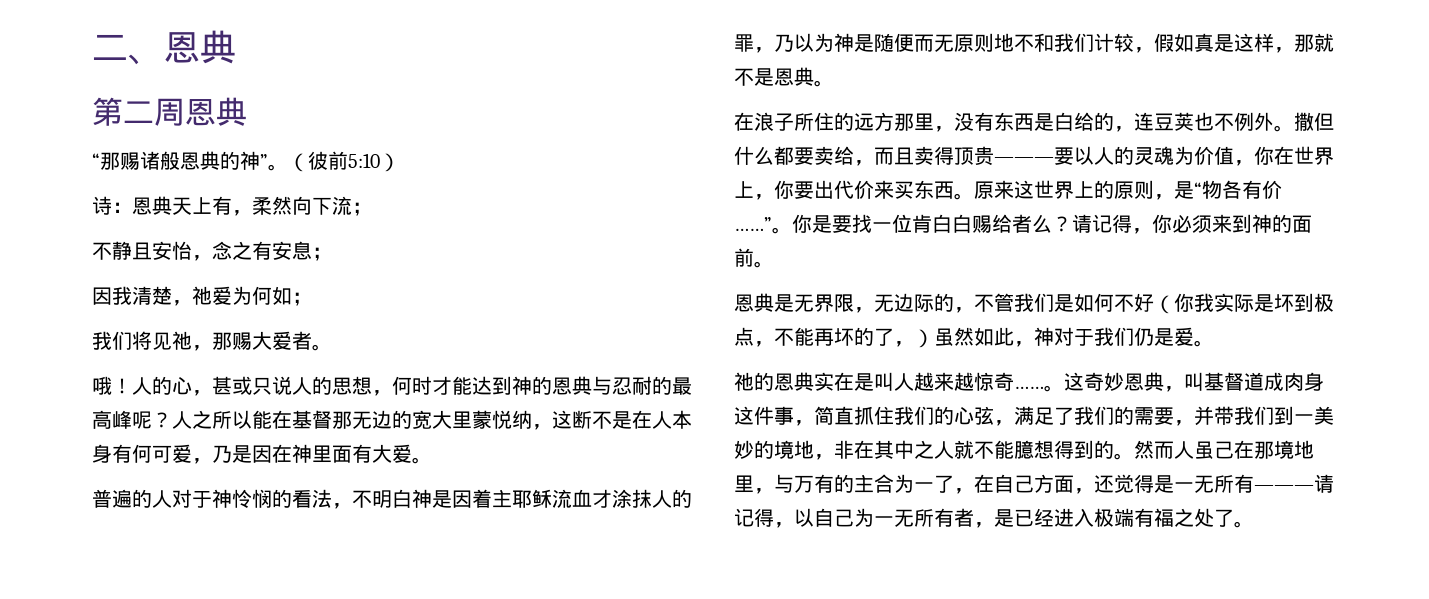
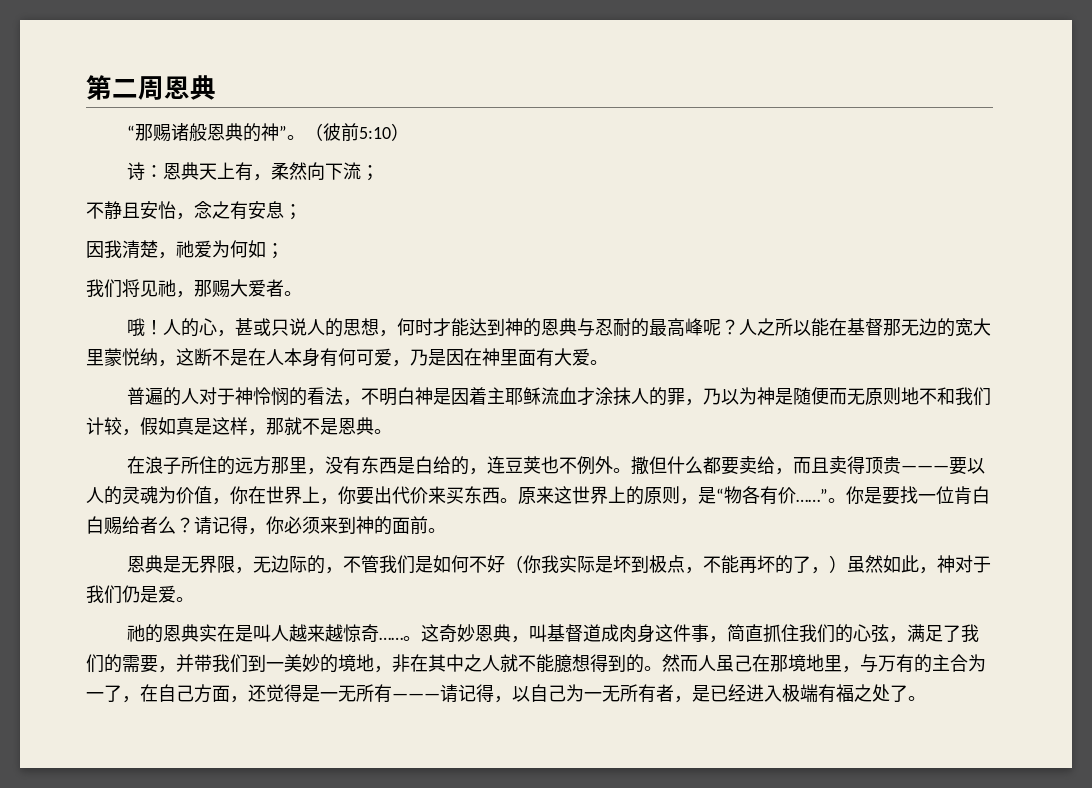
[92,30,236,65] 二、恩典 // -> (86, 87) none

